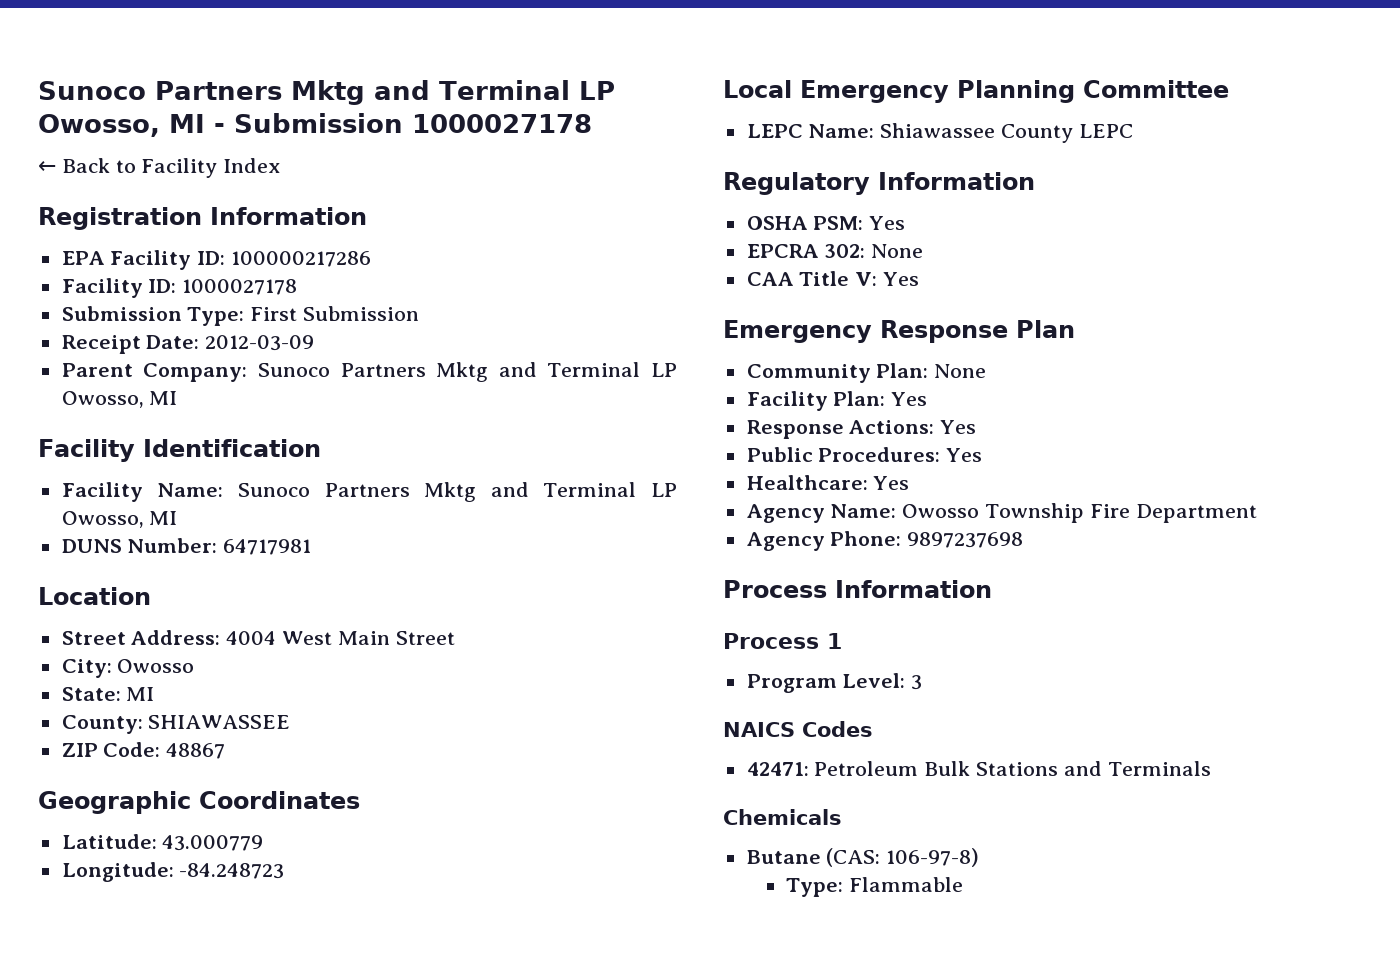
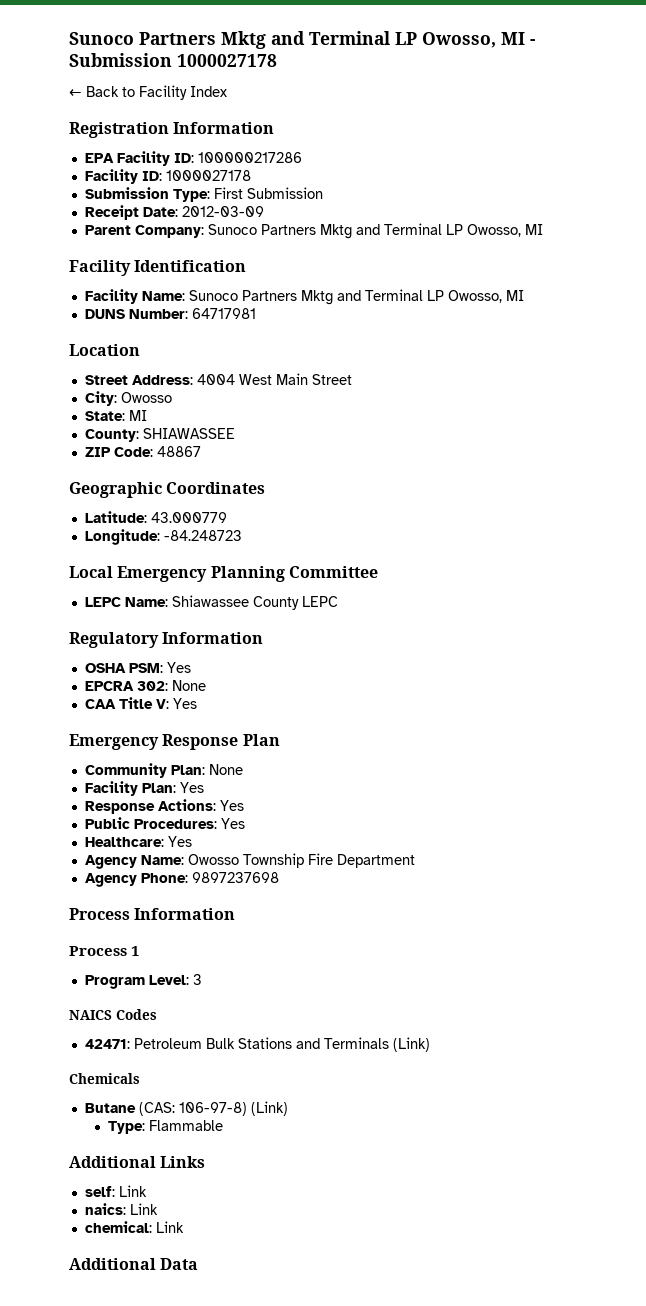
(1211, 768) none -> [392,1037,430,1052] (Link)
(980, 857) none -> [250,1101,288,1116] (Link)
(963, 884) none -> [69,1156,206,1168] [84,1185,147,1197] [84,1203,158,1215] [84,1221,184,1233] [69,1258,199,1270] // Additional Links // self: Link // naics: Link // chemical: Link // Additional Data

